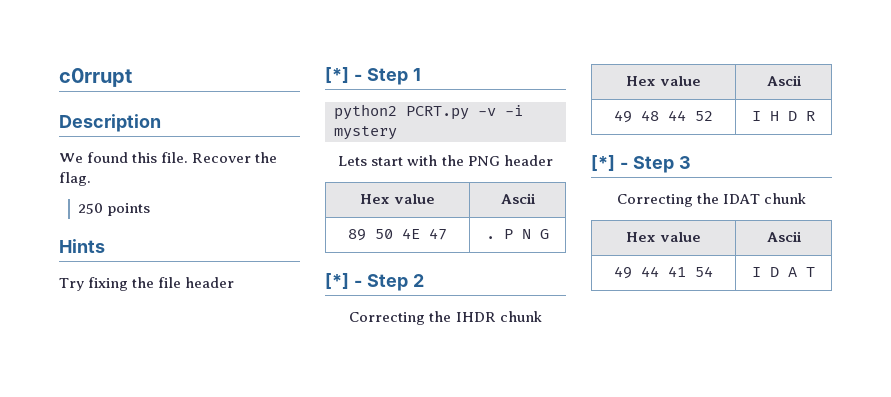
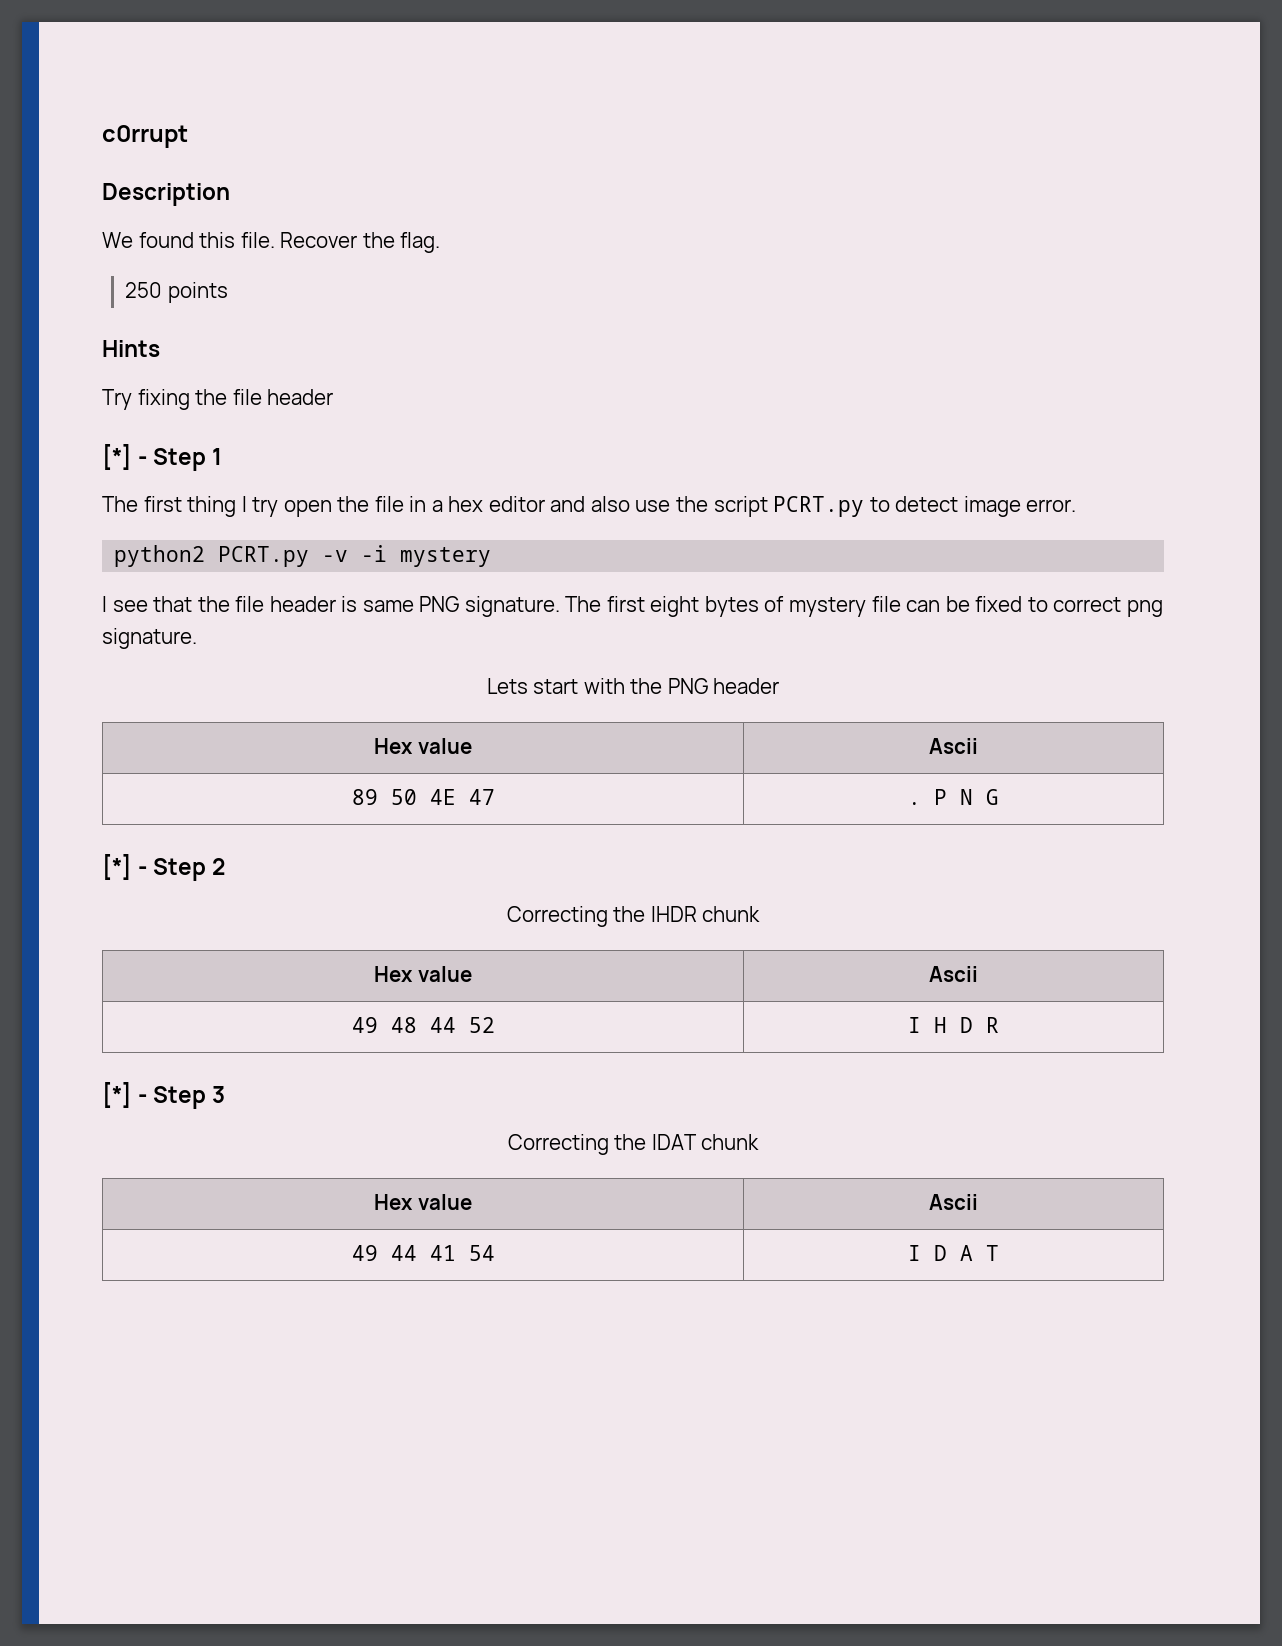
(421, 74) none -> [102,496,1077,517] // The first thing I try open the file in a hex editor and also use the script PCRT.py to detect image error.
(397, 133) none -> [102,596,1163,617] [102,628,197,649] // I see that the file header is same PNG signature. The first eight bytes of mystery file can be fixed to correct png signature.

